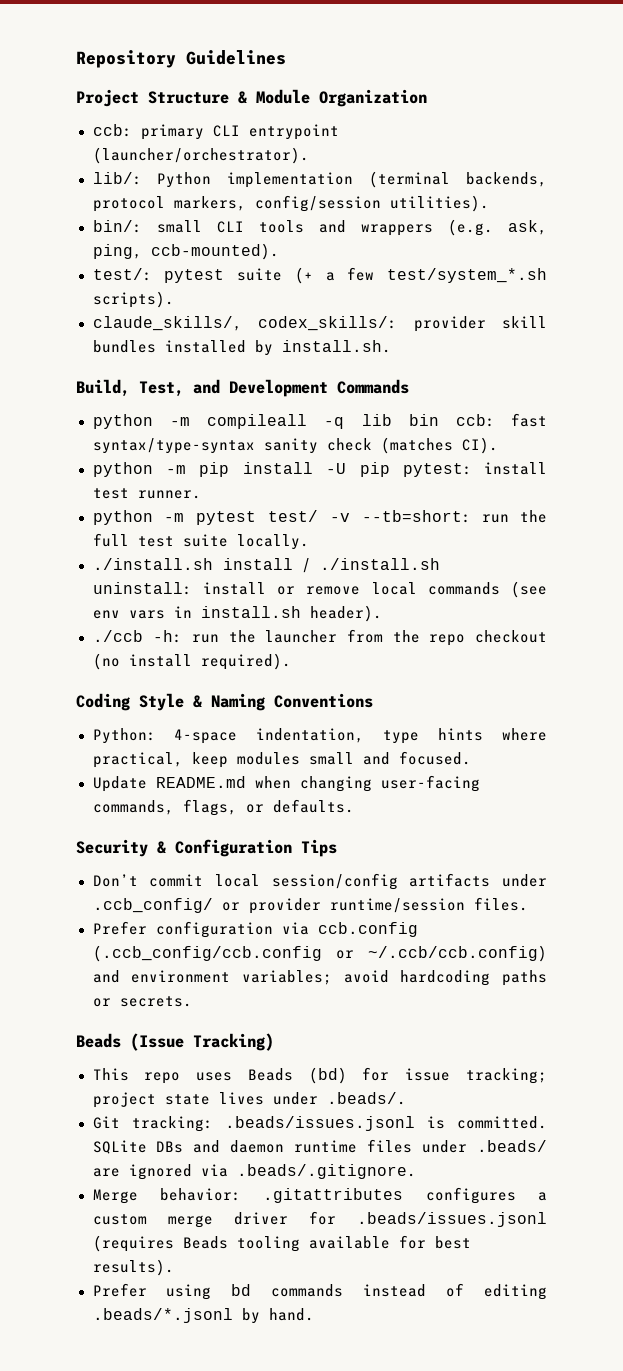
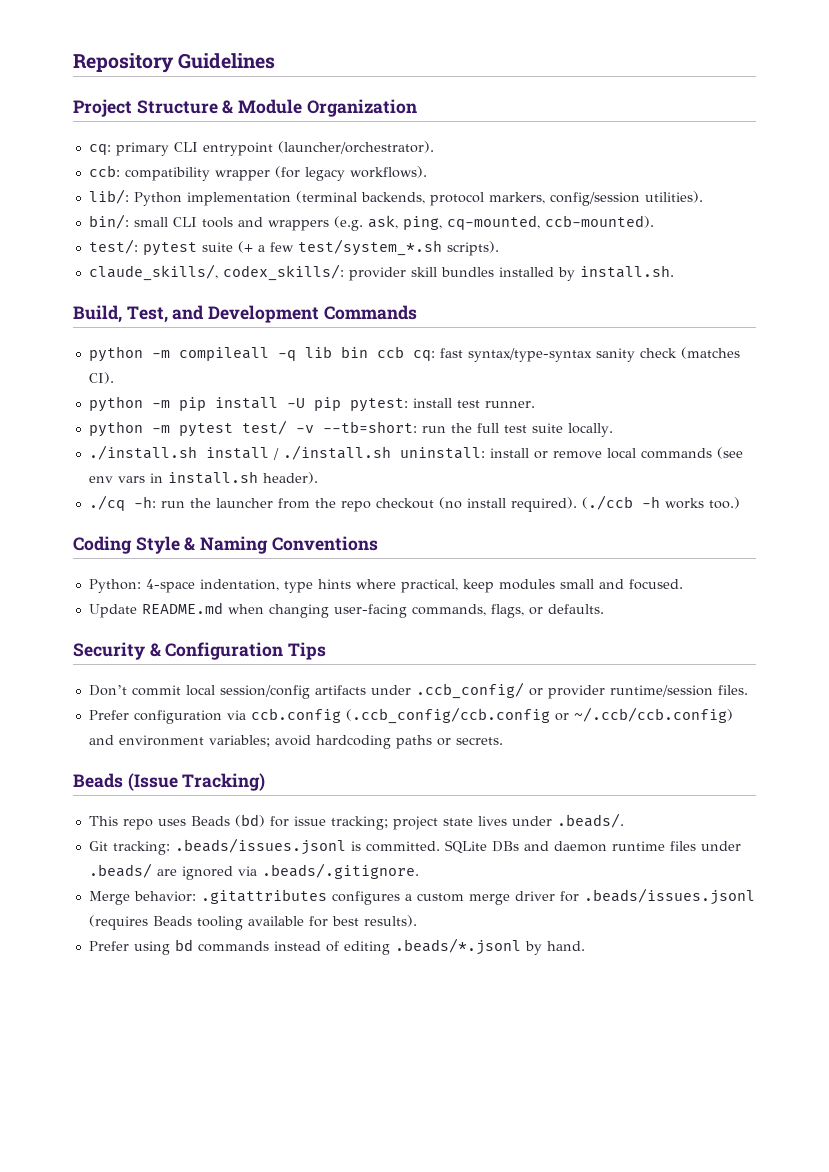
[92,124,132,137] ccb: -> [88,144,111,155] cq:
(309, 155) none -> [88,165,427,181] // ccb: compatibility wrapper (for legacy workflows).
(142, 251) none -> [446,215,540,230] cq-mounted,
[456,414,496,427] ccb: -> [376,346,435,361] ccb cq:
[92,630,143,642] ./ccb -> [88,495,125,511] ./cq
(291, 661) none -> [581,495,740,510] (./ccb -h works too.)

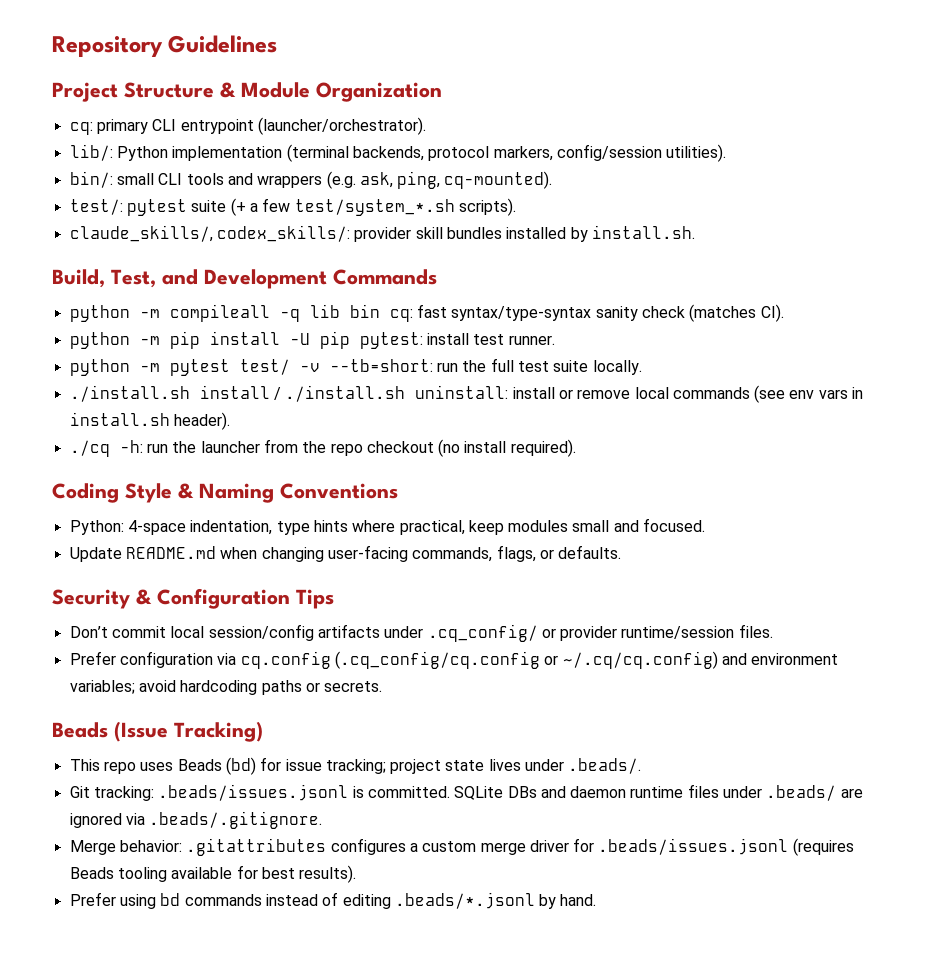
[88,165,427,181] // ccb: compatibility wrapper (for legacy workflows). -> (426, 126) none
[446,215,654,230] cq-mounted, ccb-mounted). -> [444,171,553,189] cq-mounted).
[376,346,404,358] ccb -> (380, 311) none
[581,495,740,510] (./ccb -h works too.) -> (576, 448) none
[415,682,524,699] .ccb_config/ -> [427,624,538,642] .cq_config/
[250,707,733,724] ccb.config (.ccb_config/ccb.config or ~/.ccb/ccb.config) -> [240,651,718,669] cq.config (.cq_config/cq.config or ~/.cq/cq.config)

